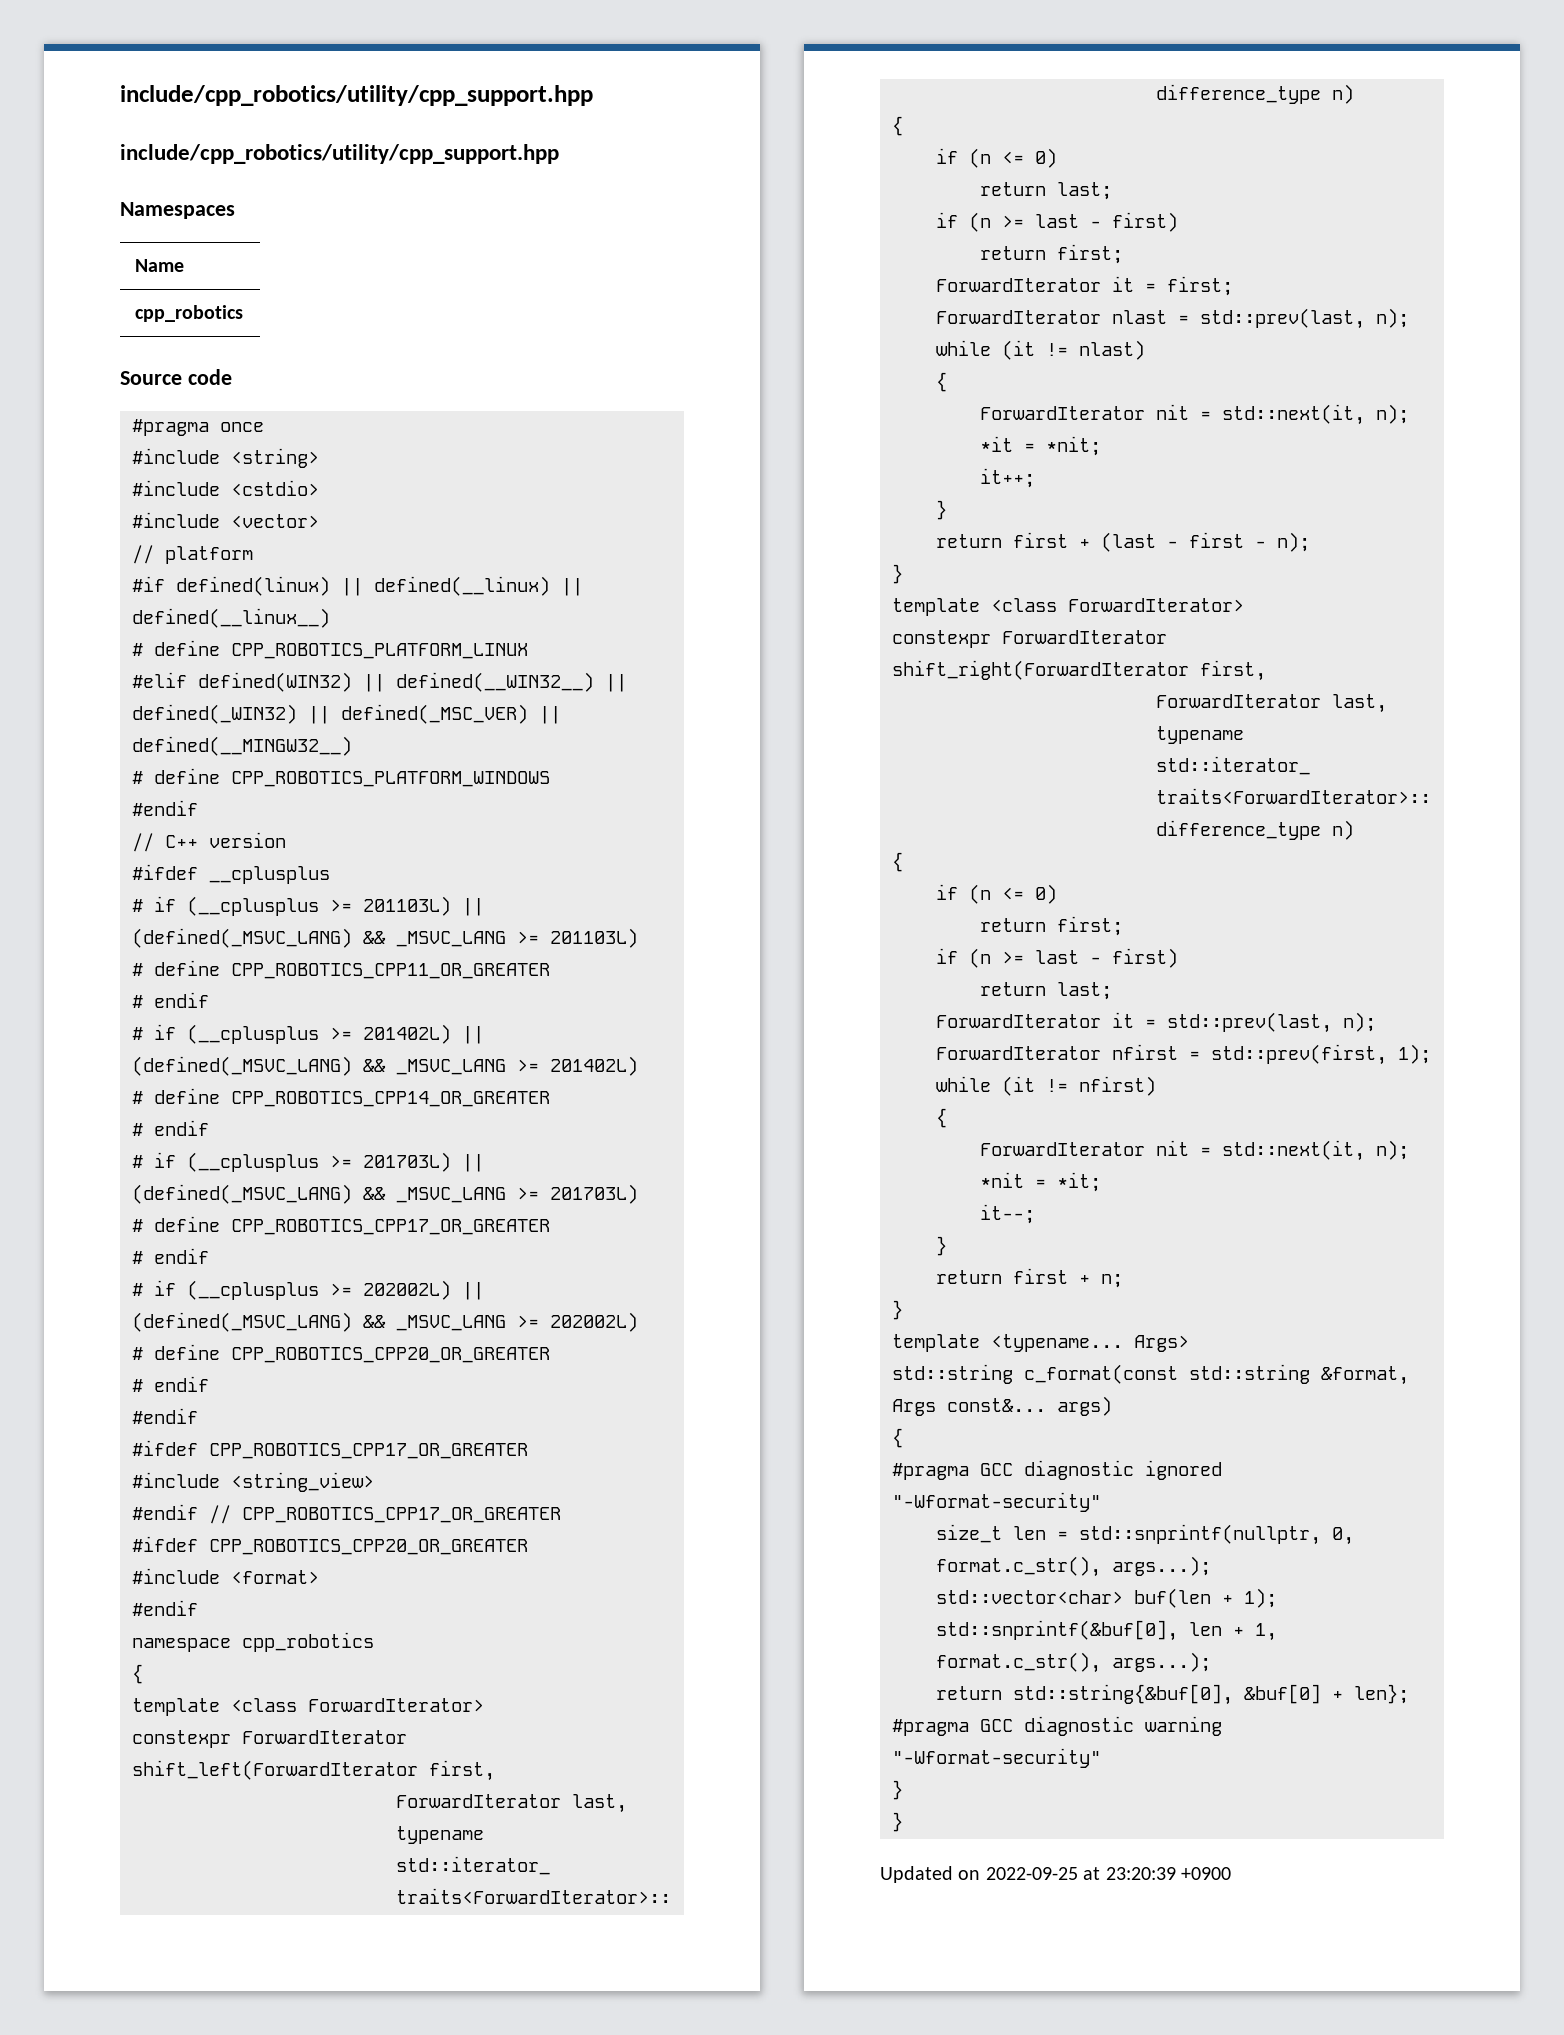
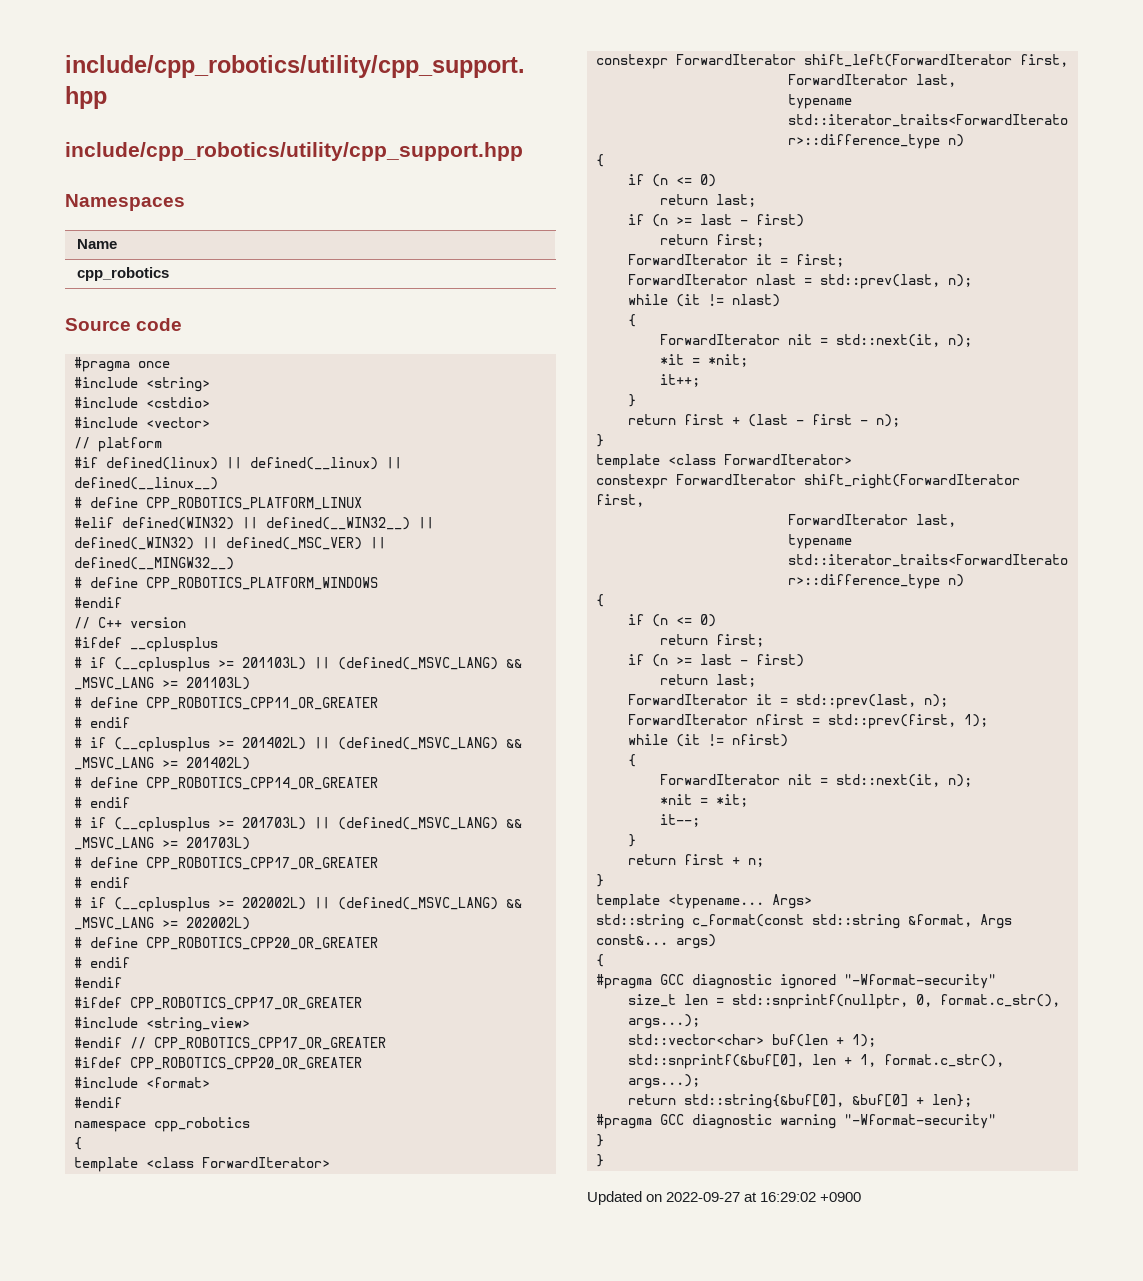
[985,1867,1176,1880] 2022-09-25 at 23:20:39 -> [666,1192,817,1202] 2022-09-27 at 16:29:02

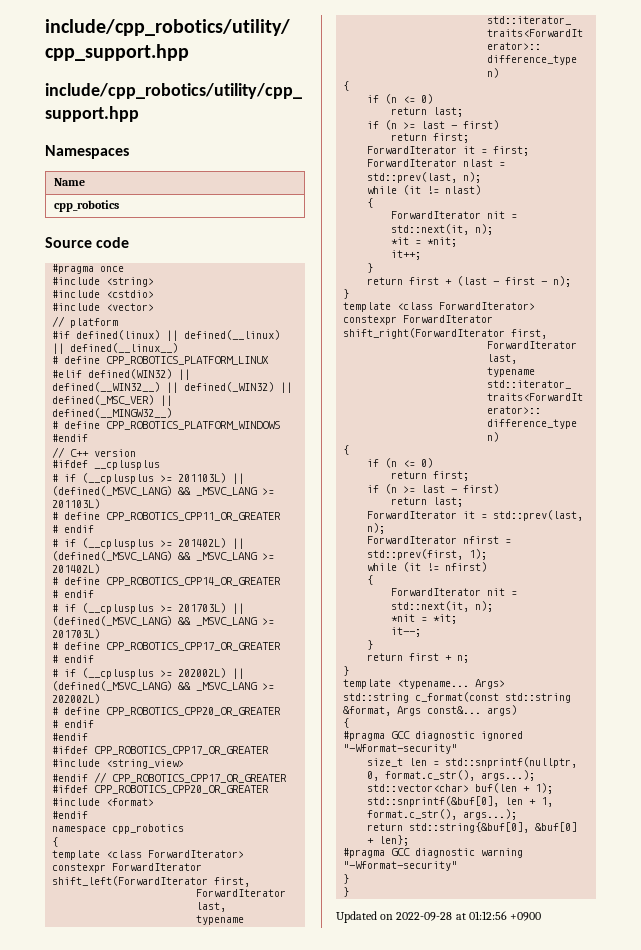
[666,1192,817,1202] 2022-09-27 at 16:29:02 -> [396,911,507,921] 2022-09-28 at 01:12:56

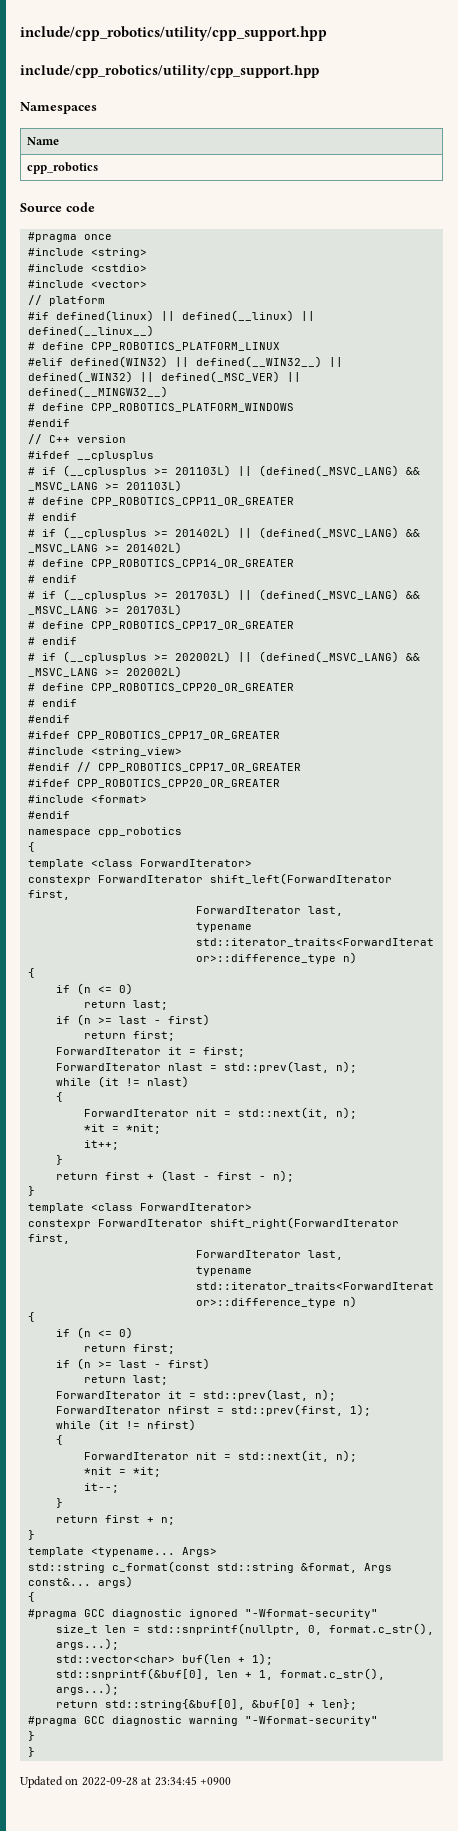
[468,911,507,920] 01:12:56 -> [154,1776,197,1786] 23:34:45

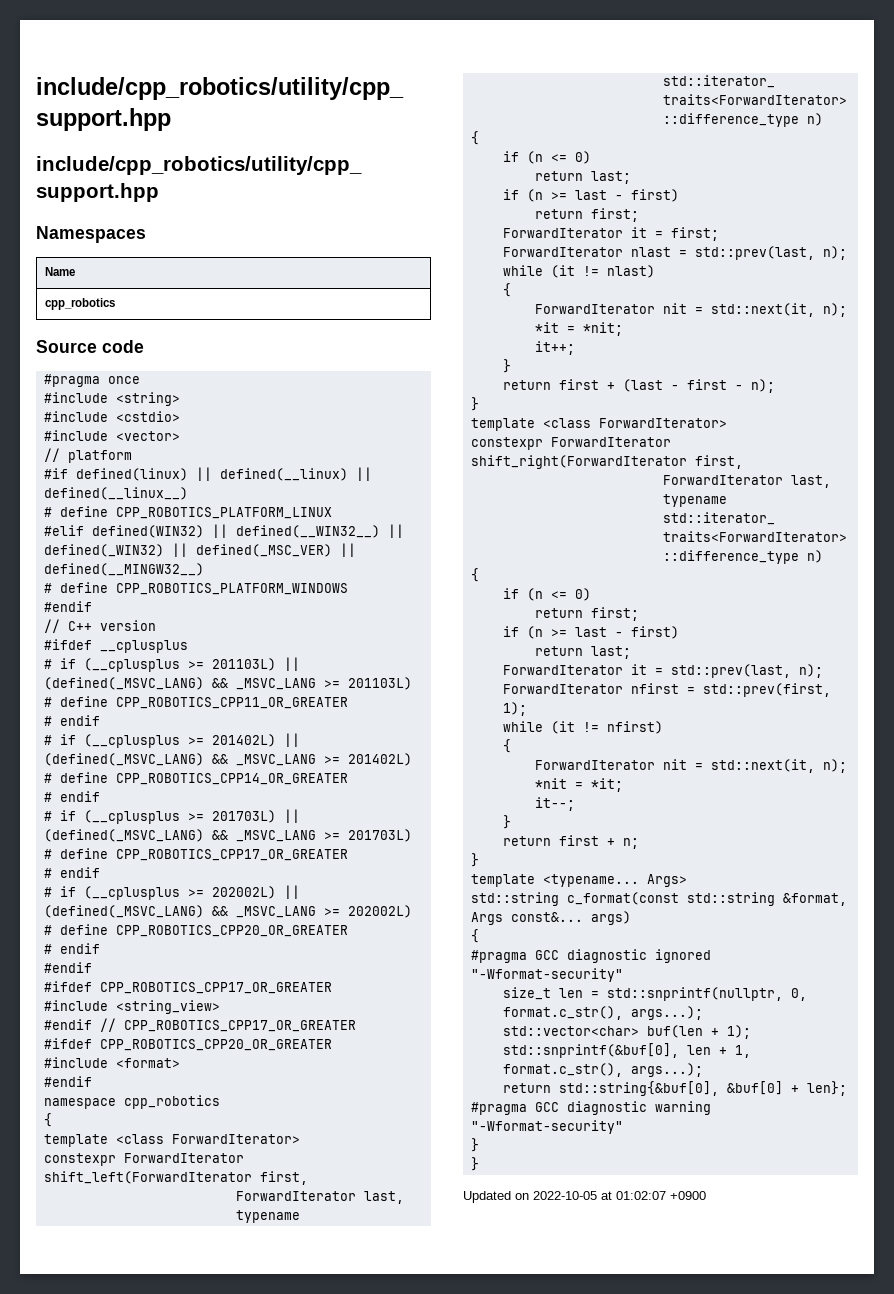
[81,1776,197,1786] 2022-09-28 at 23:34:45 -> [533,1191,666,1200] 2022-10-05 at 01:02:07

